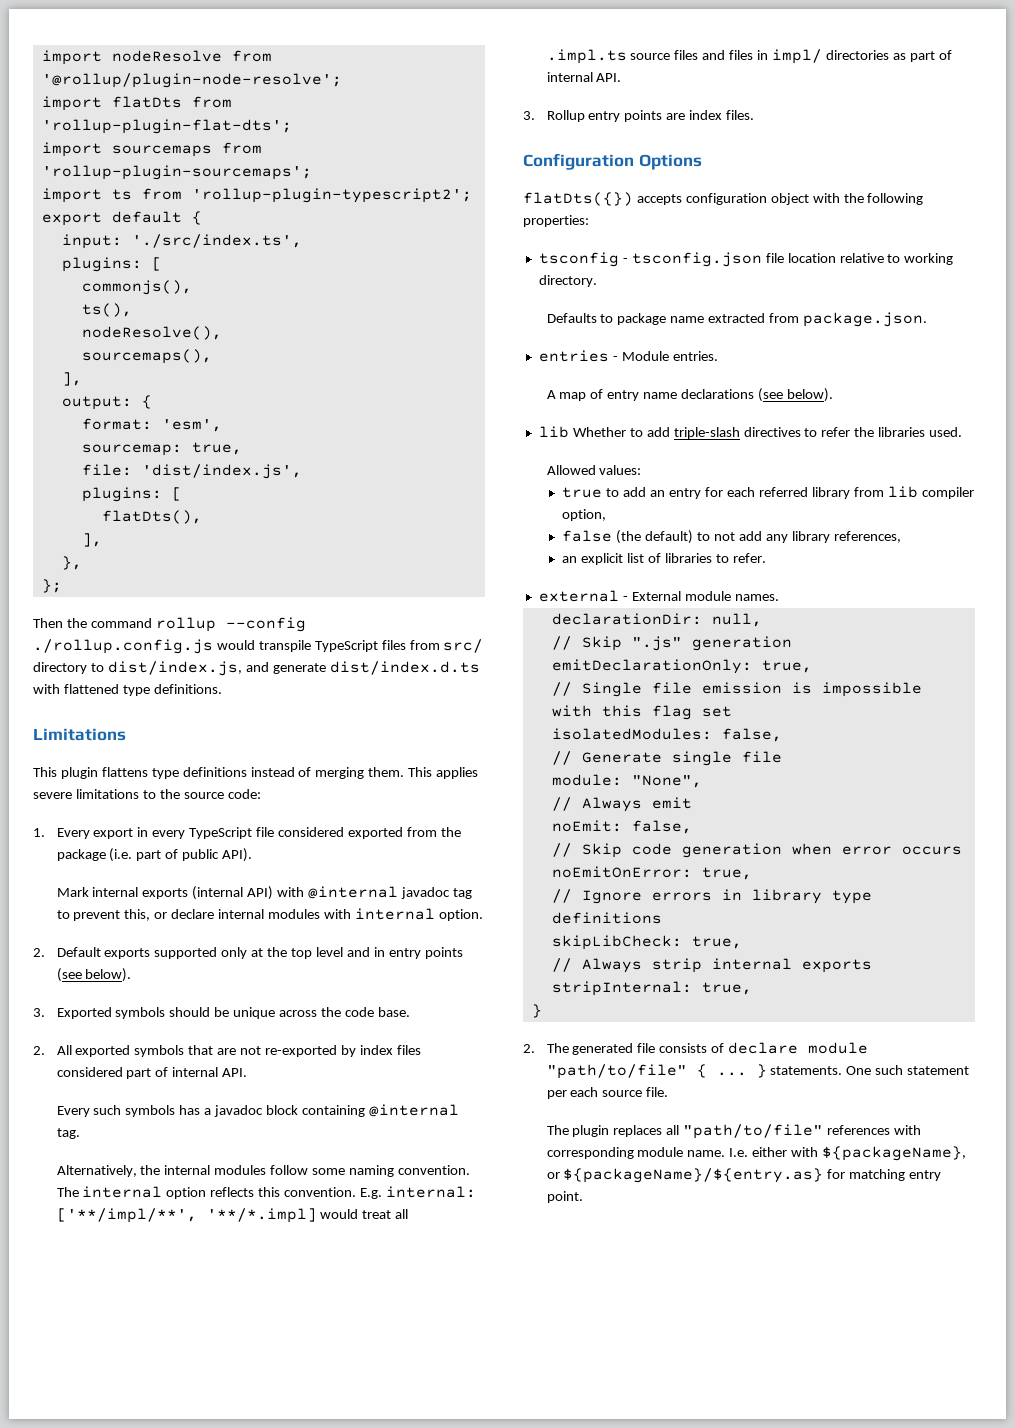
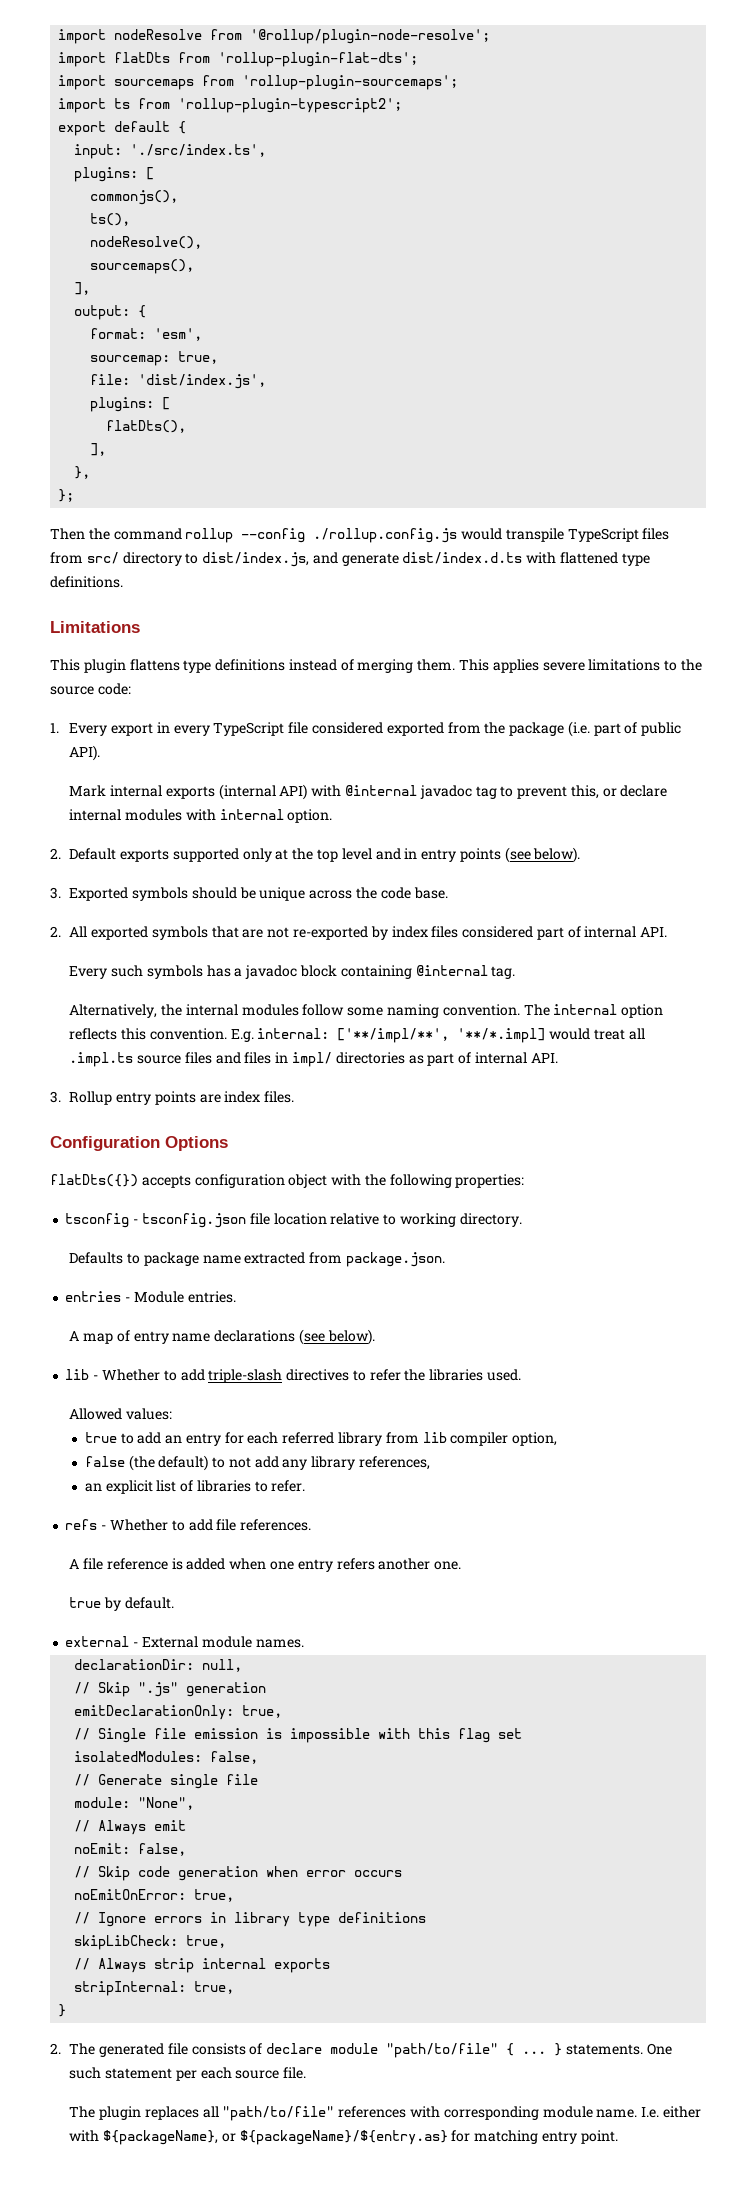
(569, 432) none -> [93,1375,99,1380] -
(766, 558) none -> [65,1519,312,1531] [69,1558,462,1572] [69,1597,174,1611] // refs - Whether to add file references. // A file reference is added when one entry refers another one. // true by default.

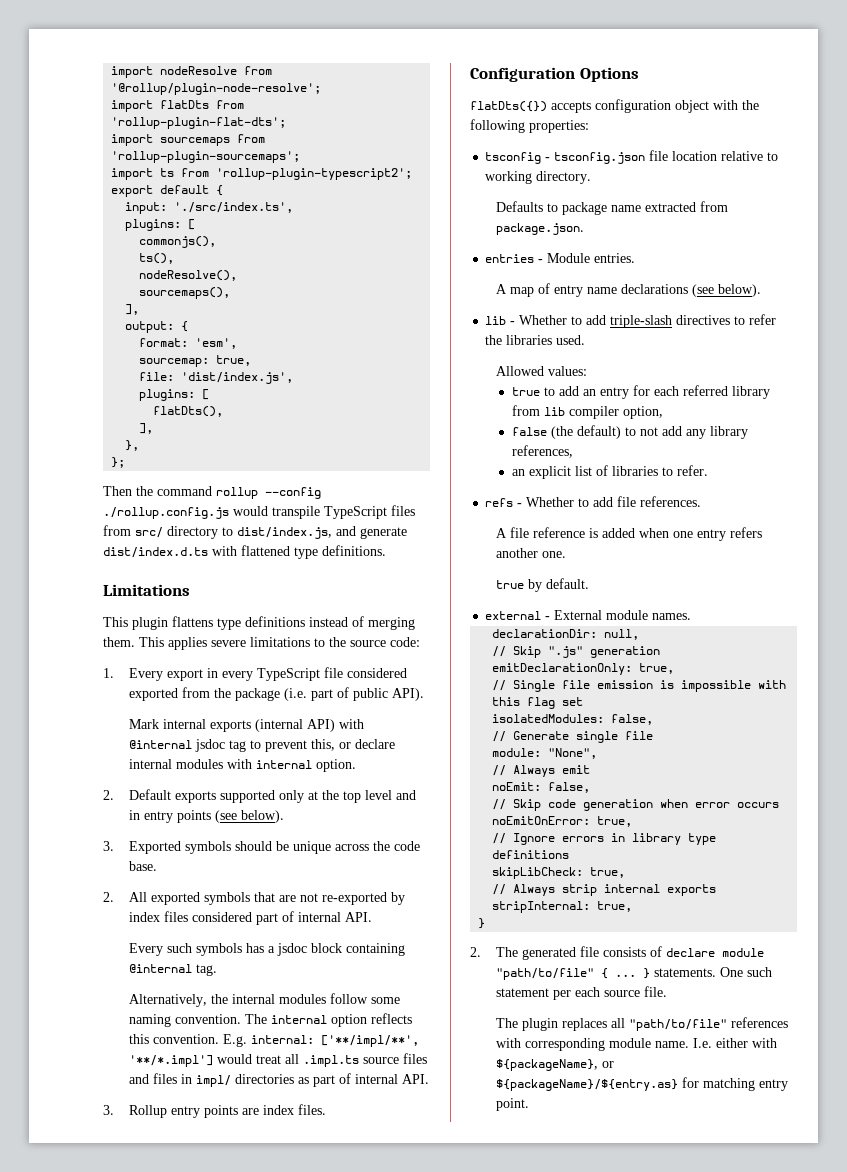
[419,785,472,799] javadoc -> [195,739,226,752] jsdoc
[245,965,298,979] javadoc -> [277,943,308,956] jsdoc
[457,1028,546,1043] '**/*.impl] -> [129,1055,214,1067] '**/*.impl']

